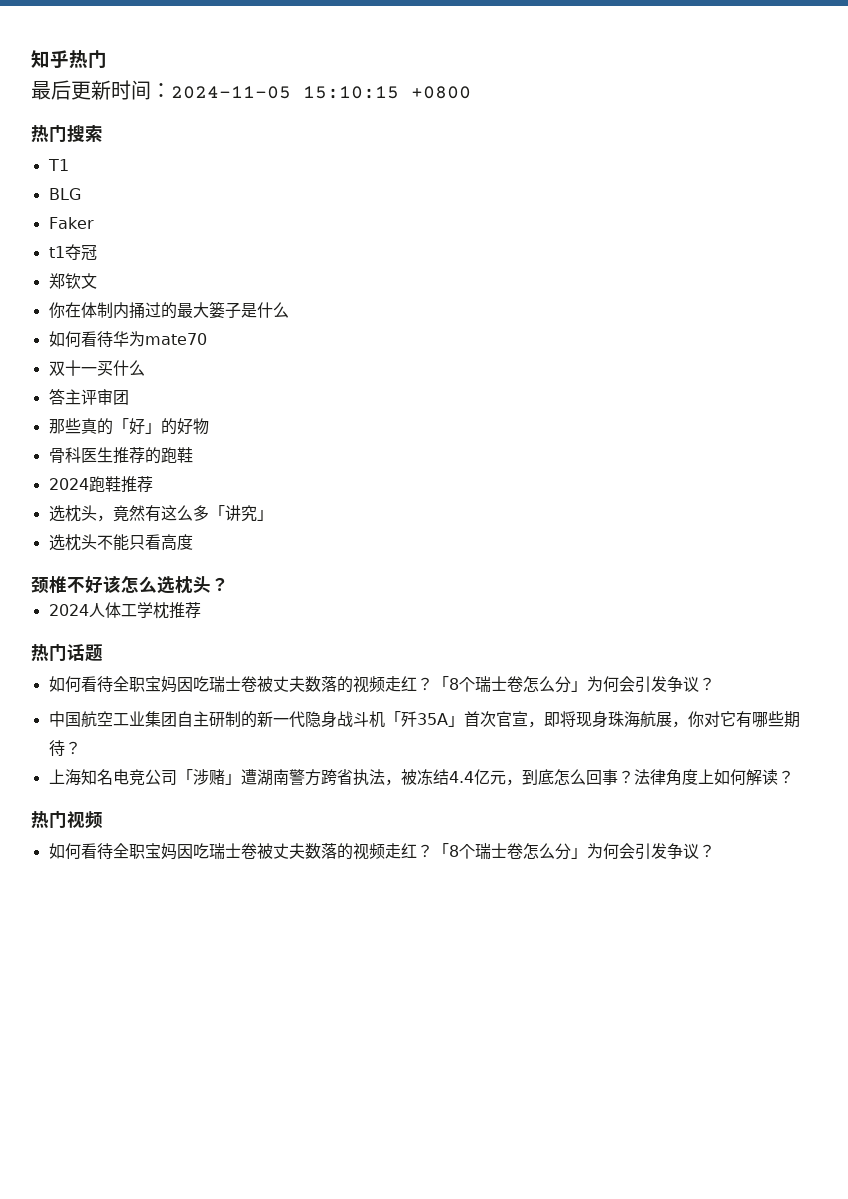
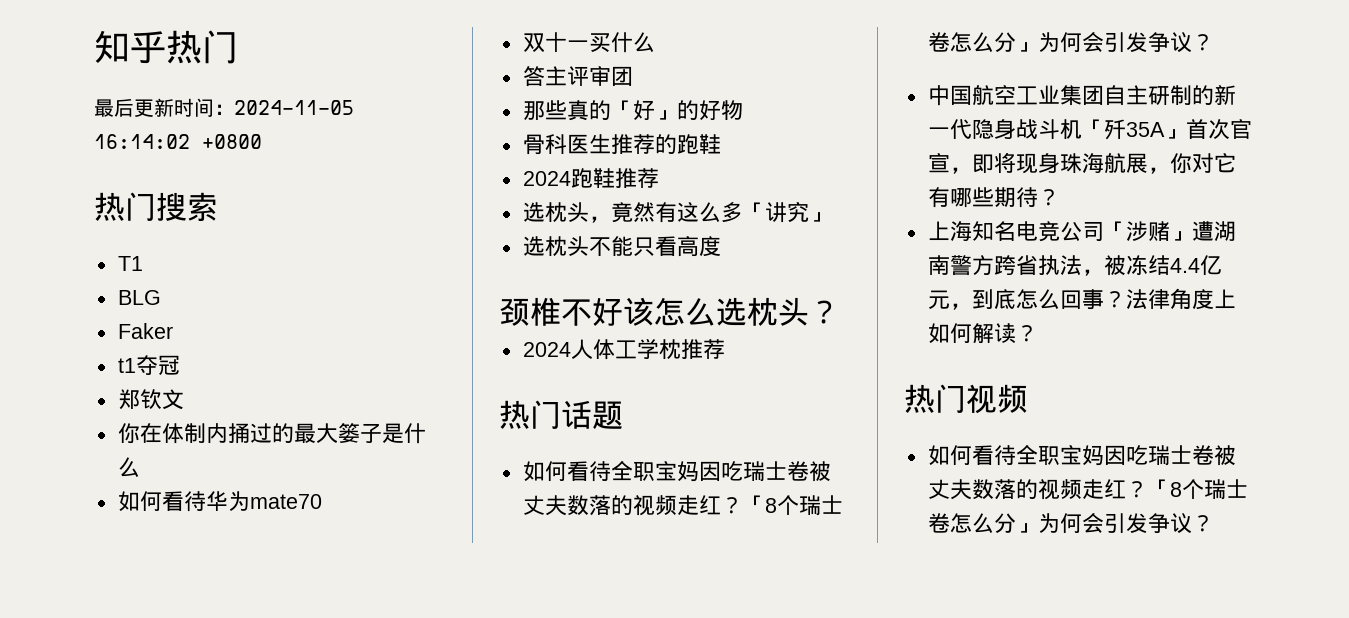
[303,86,399,99] 15:10:15 -> [94,134,190,149] 16:14:02

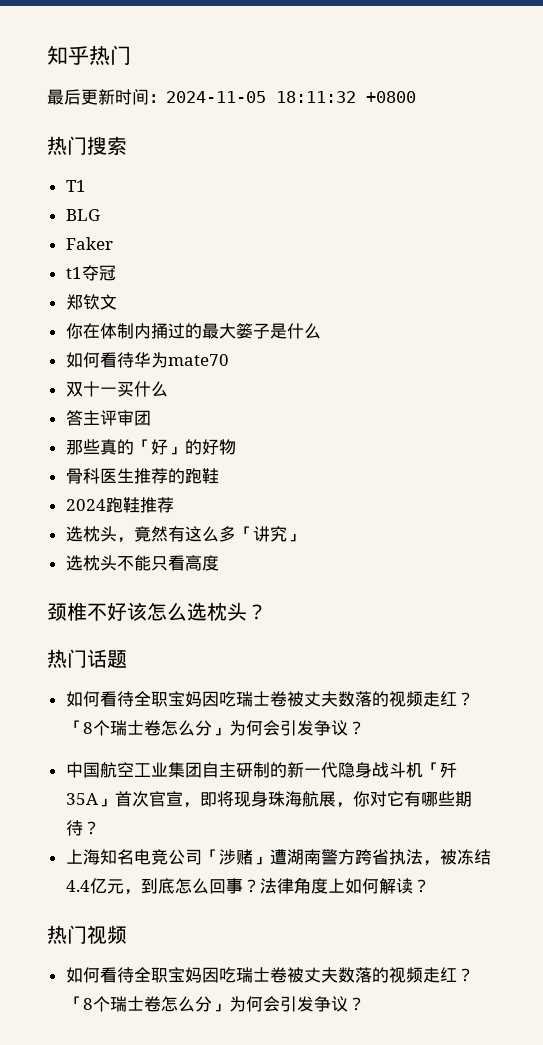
[94,134,190,149] 16:14:02 -> [276,91,356,103] 18:11:32
[522,339,725,360] // 2024人体工学枕推荐 -> (267, 612) none

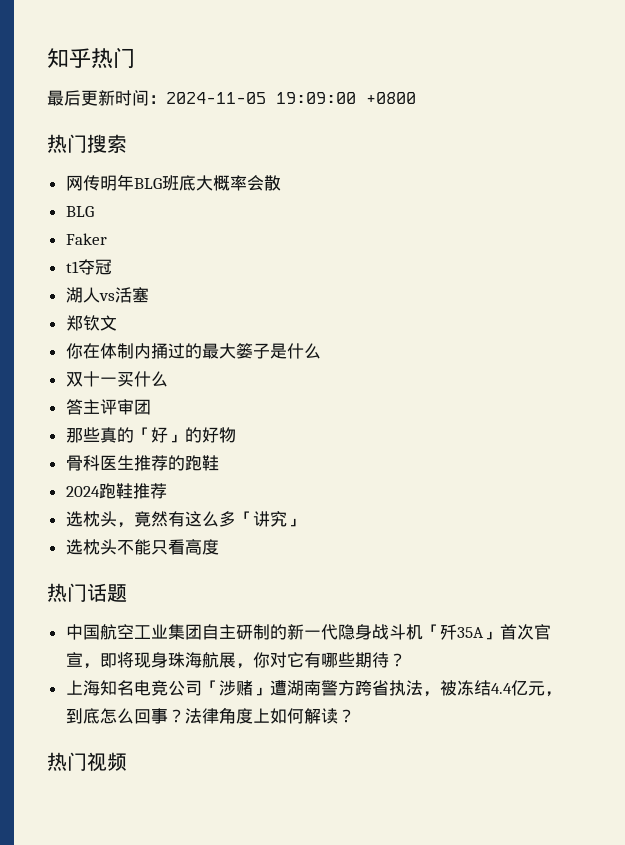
[276,91,356,103] 18:11:32 -> [276,92,356,104] 19:09:00
[65,180,86,192] T1 -> [65,174,281,191] 网传明年BLG班底大概率会散
(116, 273) none -> [65,287,149,303] // 湖人vs活塞
[65,352,229,368] // 如何看待华为mate70 -> (321, 351) none
[47,602,267,621] [47,649,127,668] [65,691,474,707] [65,720,365,736] 颈椎不好该怎么选枕头？ // 热门话题 // 如何看待全职宝妈因吃瑞士卷被丈夫数落的视频走红？「8个瑞士卷怎么分」为何会引发争议？ -> [47,583,127,602] 热门话题
[65,967,474,983] [65,996,365,1012] // 如何看待全职宝妈因吃瑞士卷被丈夫数落的视频走红？「8个瑞士卷怎么分」为何会引发争议？ -> (127, 761) none

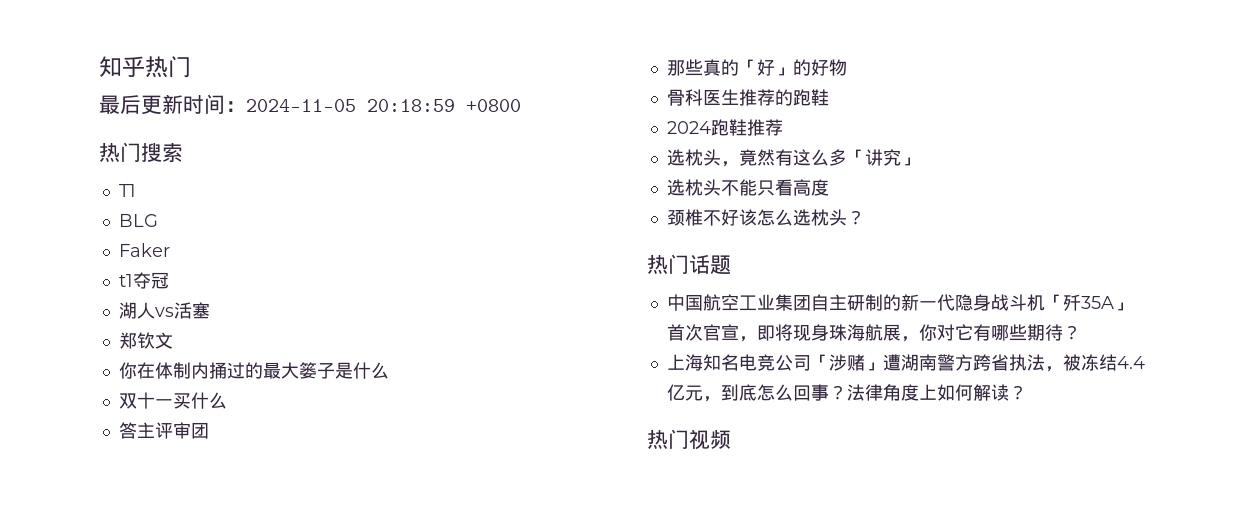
[276,92,356,104] 19:09:00 -> [367,99,455,112] 20:18:59
[65,174,281,191] 网传明年BLG班底大概率会散 -> [118,184,136,197] T1
(219, 547) none -> [666,209,865,226] // 颈椎不好该怎么选枕头？

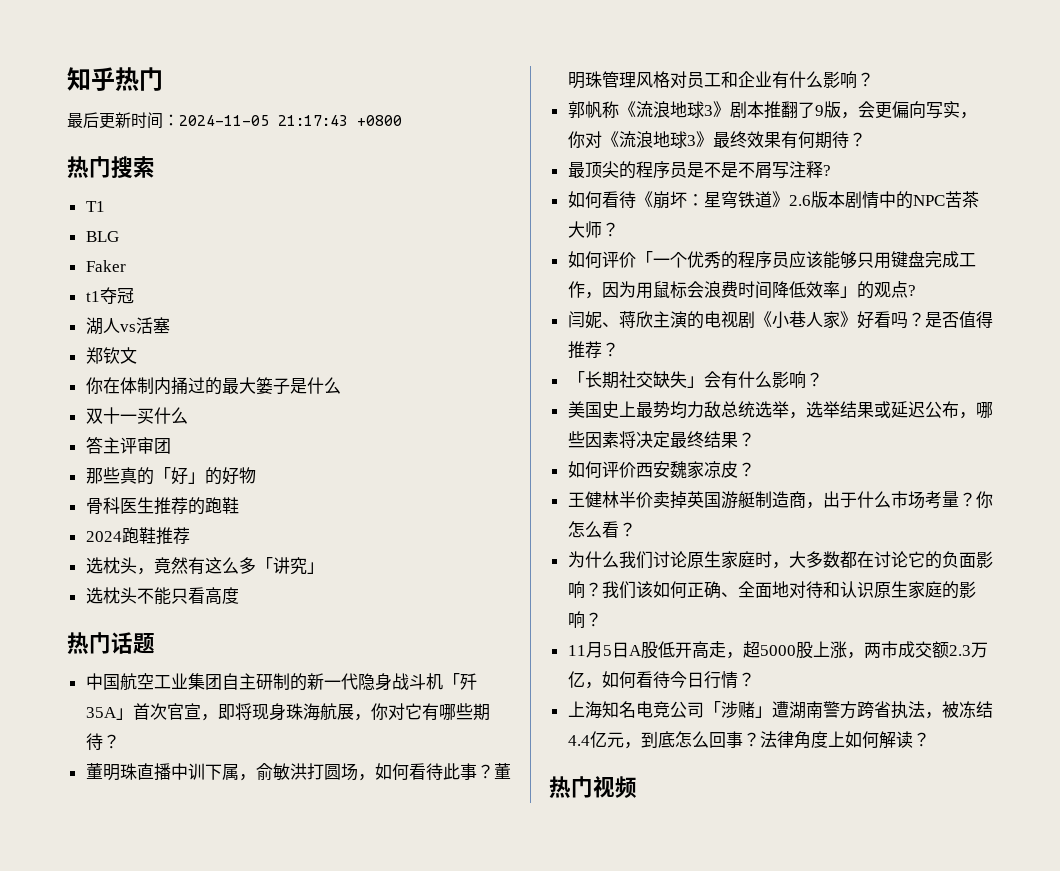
[367,99,455,112] 20:18:59 -> [278,115,348,126] 21:17:43
[666,209,865,226] // 颈椎不好该怎么选枕头？ -> (239, 595) none
(1081, 332) none -> [85,763,511,781] [567,71,874,89] [567,101,977,119] [567,131,866,149] [567,161,831,179] [567,191,979,209] [567,221,619,238] [567,251,976,269] [567,281,916,299] [567,311,993,329] [567,341,619,359] [567,371,823,389] [567,401,993,419] [567,431,755,448] [567,461,755,479] [567,491,993,509] [567,521,636,538] [567,551,993,569] [567,581,976,599] [567,611,602,629] [567,641,988,659] [567,671,755,689] // 董明珠直播中训下属，俞敏洪打圆场，如何看待此事？董明珠管理风格对员工和企业有什么影响？ // 郭帆称《流浪地球3》剧本推翻了9版，会更偏向写实，你对《流浪地球3》最终效果有何期待？ // 最顶尖的程序员是不是不屑写注释? // 如何看待《崩坏：星穹铁道》2.6版本剧情中的NPC苦茶大师？ // 如何评价「一个优秀的程序员应该能够只用键盘完成工作，因为用鼠标会浪费时间降低效率」的观点? // 闫妮、蒋欣主演的电视剧《小巷人家》好看吗？是否值得推荐？ // 「长期社交缺失」会有什么影响？ // 美国史上最势均力敌总统选举，选举结果或延迟公布，哪些因素将决定最终结果？ // 如何评价西安魏家凉皮？ // 王健林半价卖掉英国游艇制造商，出于什么市场考量？你怎么看？ // 为什么我们讨论原生家庭时，大多数都在讨论它的负面影响？我们该如何正确、全面地对待和认识原生家庭的影响？ // 11月5日A股低开高走，超5000股上涨，两市成交额2.3万亿，如何看待今日行情？

